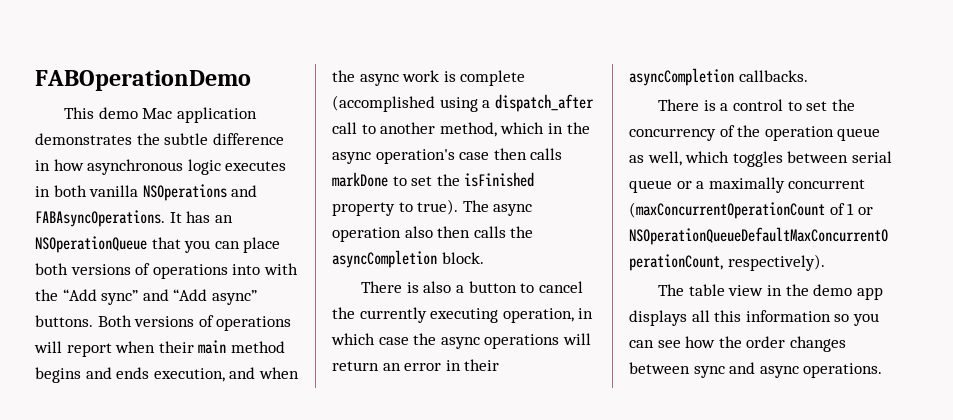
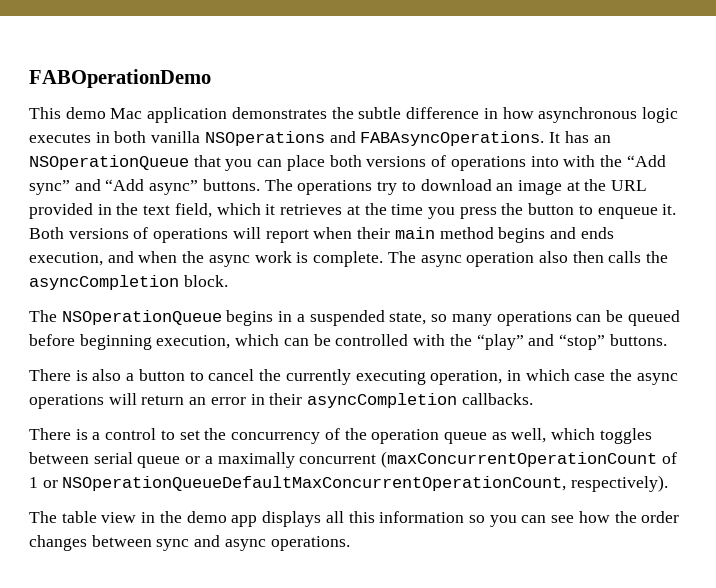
(93, 321) none -> [264,179,648,195] [29,203,677,219] The operations try to download an image at the URL provided in the text field, which it retrieves at the time you press the button to enqueue it.
[460,70,526,86] [332,94,594,112] [332,122,590,137] [332,148,563,164] [332,172,535,187] [332,199,459,216] complete (accomplished using a dispatch_after call to another method, which in the async operation's case then calls markDone to set the isFinished property to true). -> [313,251,384,267] complete.
(484, 258) none -> [29,310,680,326] [29,334,667,350] // The NSOperationQueue begins in a suspended state, so many operations can be queued before beginning execution, which can be controlled with the “play” and “stop” buttons.

